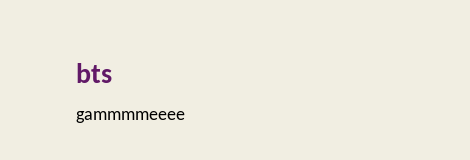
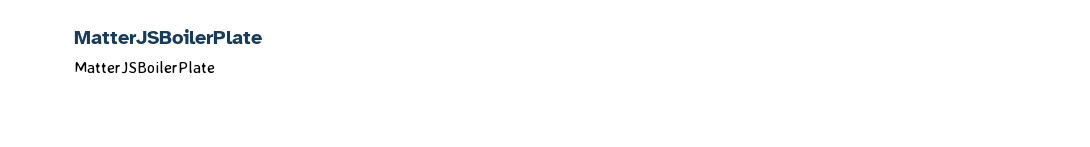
[76,63,112,83] [76,111,185,123] bts // gammmmeeee -> [74,29,262,44] [74,61,215,74] MatterJSBoilerPlate // MatterJSBoilerPlate

